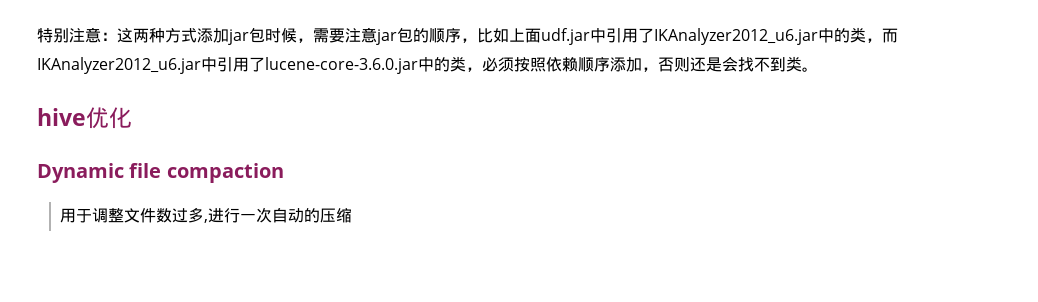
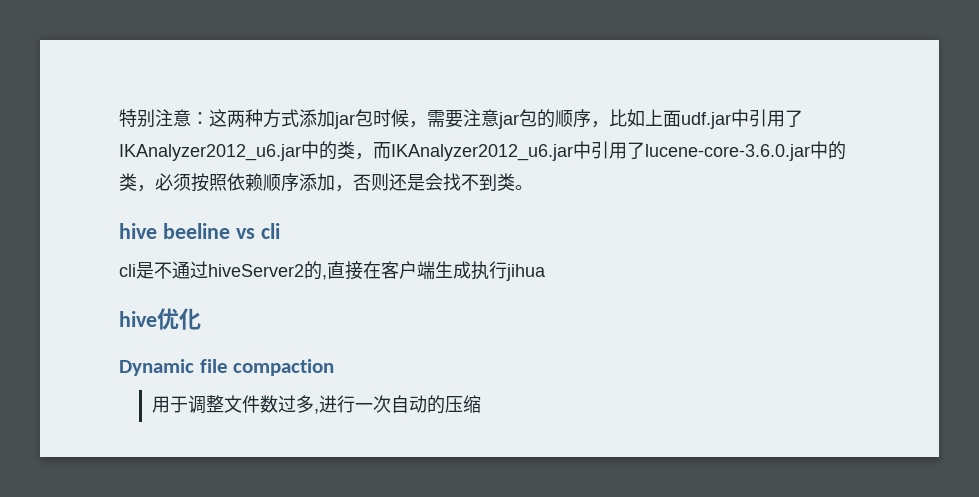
(818, 69) none -> [119,223,280,239] [119,261,546,281] // hive beeline vs cli // cli是不通过hiveServer2的,直接在客户端生成执行jihua

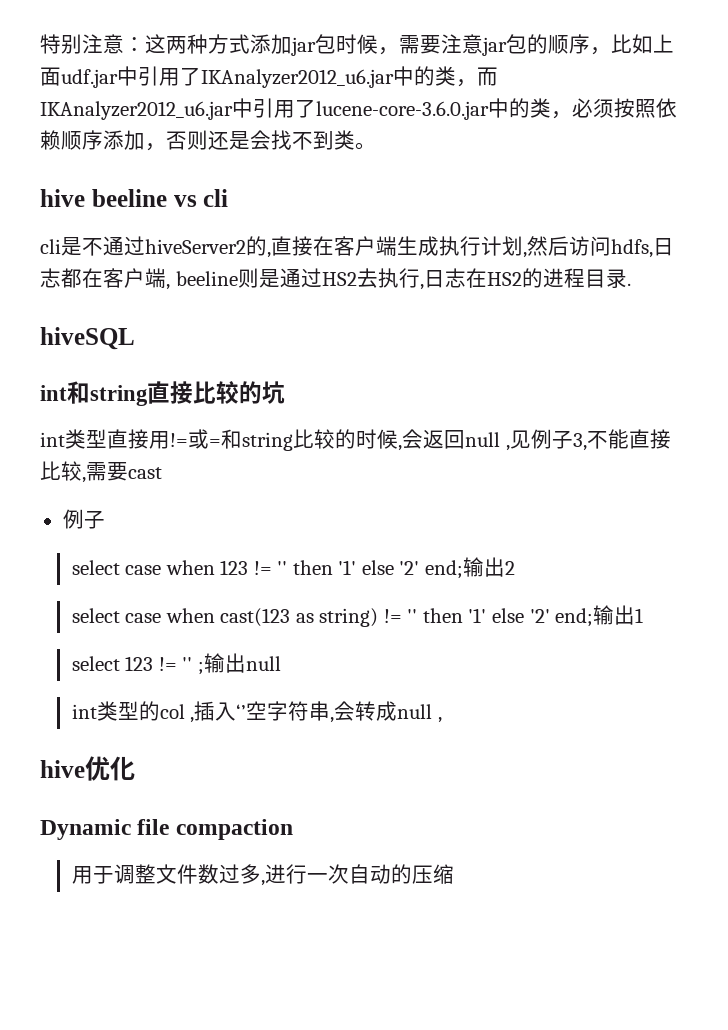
[506,264,546,281] jihua -> [481,236,674,258] [40,268,631,290] [40,327,135,350] [40,381,285,406] [40,429,671,451] [40,461,162,483] [62,509,105,529] [71,557,516,579] [71,605,644,627] [71,653,281,675] [71,701,442,723] 计划,然后访问hdfs,日志都在客户端, beeline则是通过HS2去执行,日志在HS2的进程目录. // hiveSQL // int和string直接比较的坑 // int类型直接用!=或=和string比较的时候,会返回null ,见例子3,不能直接比较,需要cast // 例子 // select case when 123 != '' then '1' else '2' end;输出2 // select case when cast(123 as string) != '' then '1' else '2' end;输出1 // select 123 != '' ;输出null // int类型的col ,插入‘’空字符串,会转成null ,

